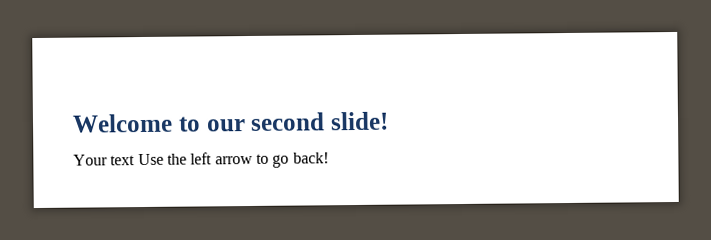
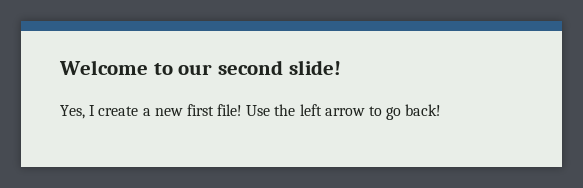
[73,154,136,166] Your text -> [60,104,243,119] Yes, I create a new first file!

